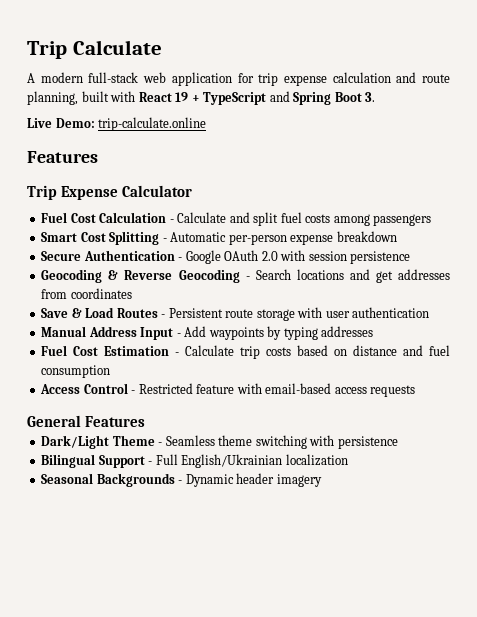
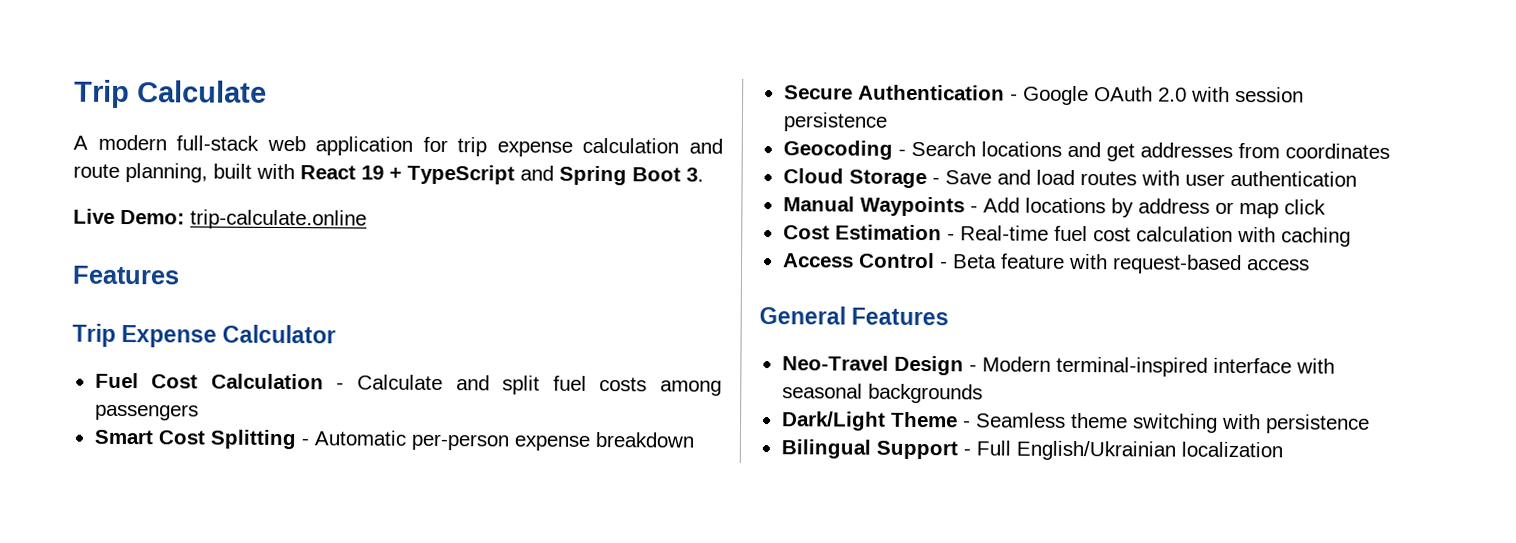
[108,269,240,283] & Reverse Geocoding -> (893, 150) none
[41,307,430,321] [41,326,374,340] [41,345,451,359] [41,365,111,378] Save & Load Routes - Persistent route storage with user authentication // Manual Address Input - Add waypoints by typing addresses // Fuel Cost Estimation - Calculate trip costs based on distance and fuel consumption -> [782,168,1357,189] [782,196,1326,219] [782,224,1351,247] Cloud Storage - Save and load routes with user authentication // Manual Waypoints - Add locations by address or map click // Cost Estimation - Real-time fuel cost calculation with caching
[138,383,193,394] Restricted -> [952,254,997,269] Beta
[265,383,332,394] email-based -> [1111,254,1242,275] request-based
[370,385,416,397] requests -> (1310, 265) none
(146, 421) none -> [781,355,1335,377] [781,383,983,404] // Neo-Travel Design - Modern terminal-inspired interface with seasonal backgrounds
[41,473,322,487] // Seasonal Backgrounds - Dynamic header imagery -> (1283, 449) none

